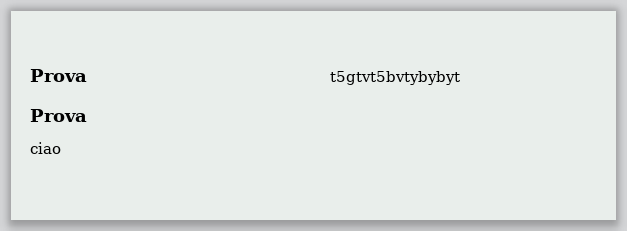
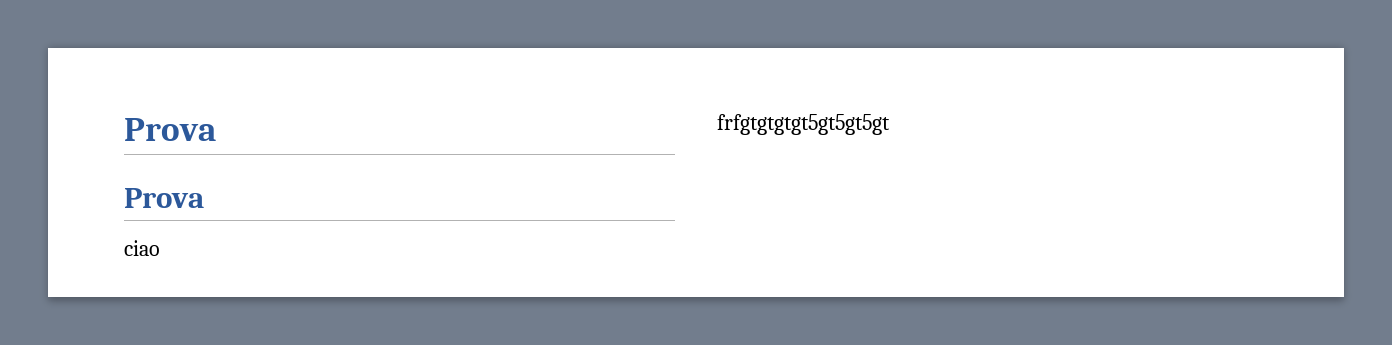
[330,71,460,85] t5gtvt5bvtybybyt -> [717,114,890,135] frfgtgtgtgt5gt5gt5gt

